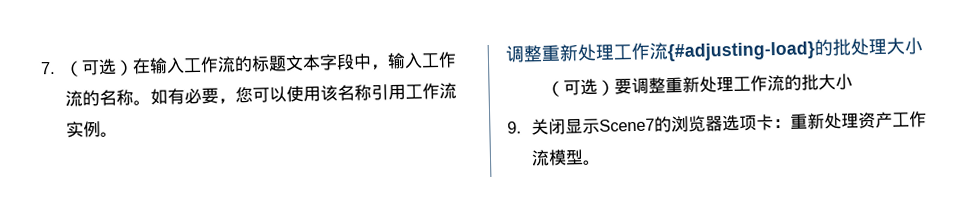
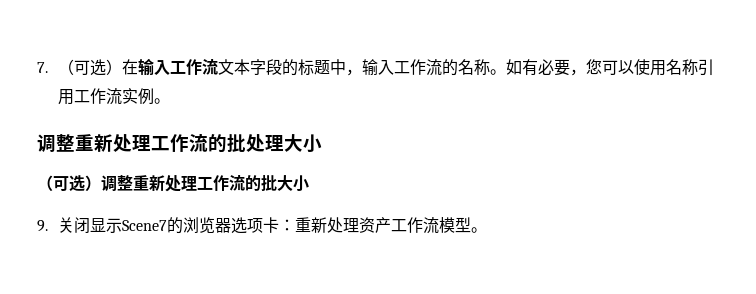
[234,55,288,73] 的标题 -> (218, 67) none
(356, 62) none -> [281,59,330,76] 的标题
[320,85,339,102] 该 -> (666, 68) none
[667,41,815,62] {#adjusting-load} -> (208, 143) none
[614,78,633,95] 要 -> (101, 183) none

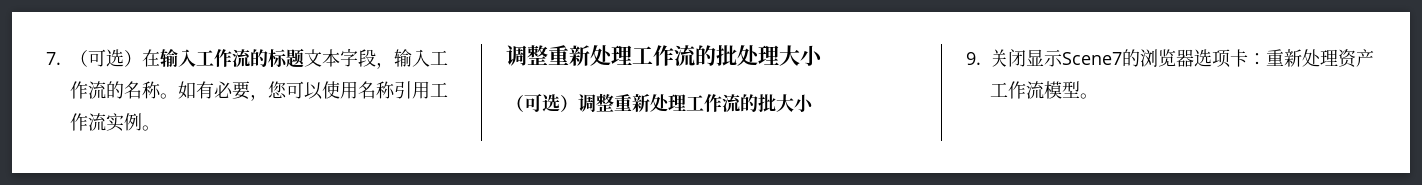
(218, 67) none -> [250,48,304,68] 的标题
[281,59,346,76] 的标题中 -> (376, 58) none

